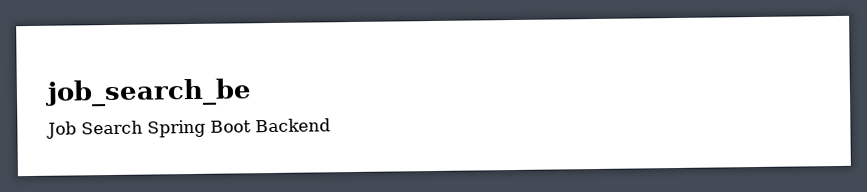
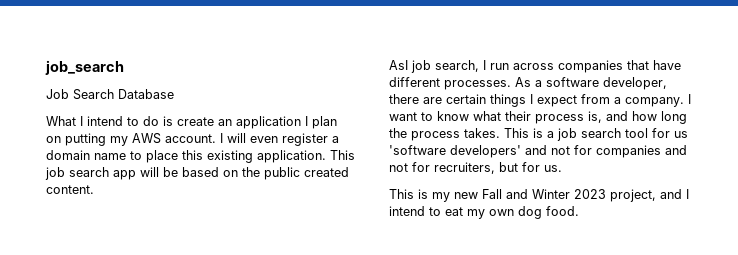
[45,78,252,107] job_search_be -> [45,60,124,75] job_search
[147,118,331,138] Spring Boot Backend -> [118,89,174,99] [46,116,337,129] [46,133,339,146] [46,150,355,163] [45,167,349,180] [46,185,94,194] [389,60,681,73] [389,77,667,90] [389,94,691,107] [389,111,687,124] [389,128,688,141] [389,145,687,158] [389,162,562,174] [389,189,689,202] [389,206,579,219] Database // What I intend to do is create an application I plan on putting my AWS account. I will even register a domain name to place this existing application. This job search app will be based on the public created content. // AsI job search, I run across companies that have different processes. As a software developer, there are certain things I expect from a company. I want to know what their process is, and how long the process takes. This is a job search tool for us 'software developers' and not for companies and not for recruiters, but for us. // This is my new Fall and Winter 2023 project, and I intend to eat my own dog food.

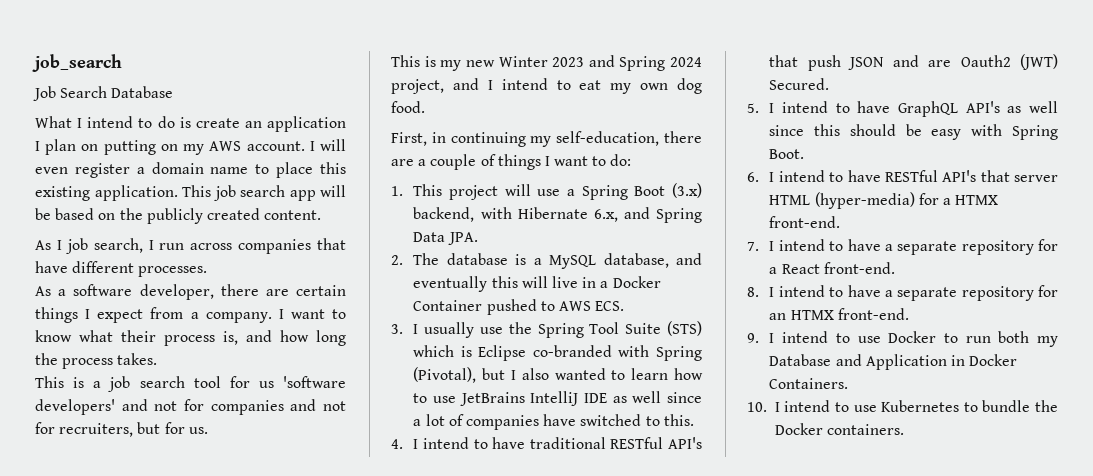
(106, 139) none -> [160,144,178,151] on
[264,167,300,180] public -> [146,208,203,224] publicly
[389,60,408,70] AsI -> [35,240,62,250] As I
(511, 85) none -> (208, 271) //
(500, 133) none -> (158, 359) //
[482,189,606,199] Fall and Winter 2023 -> [498,55,702,71] Winter 2023 and Spring 2024
(579, 211) none -> [391,131,702,147] [391,154,632,170] [391,183,702,200] [413,207,702,223] [413,232,478,245] [391,253,702,269] [413,276,661,292] [413,299,625,315] [391,321,702,338] [413,345,702,361] [413,367,703,383] [413,391,702,406] [413,414,694,430] [391,437,702,449] [769,54,1058,71] [769,78,830,90] [747,101,1058,117] [769,124,1058,140] [769,149,805,159] [747,170,1058,182] [769,192,999,209] [769,216,841,228] [747,239,1058,255] [769,262,895,274] [747,285,1058,301] [769,308,909,320] [747,331,1058,347] [769,354,1018,370] [769,378,849,389] [747,400,1058,412] [774,423,904,435] // First, in continuing my self-education, there are a couple of things I want to do: // 1. This project will use a Spring Boot (3.x) backend, with Hibernate 6.x, and Spring Data JPA. // 2. The database is a MySQL database, and eventually this will live in a Docker Container pushed to AWS ECS. // 3. I usually use the Spring Tool Suite (STS) which is Eclipse co-branded with Spring (Pivotal), but I also wanted to learn how to use JetBrains IntelliJ IDE as well since a lot of companies have switched to this. // 4. I intend to have traditional RESTful API's that push JSON and are Oauth2 (JWT) Secured. // 5. I intend to have GraphQL API's as well since this should be easy with Spring Boot. // 6. I intend to have RESTful API's that server HTML (hyper-media) for a HTMX front-end. // 7. I intend to have a separate repository for a React front-end. // 8. I intend to have a separate repository for an HTMX front-end. // 9. I intend to use Docker to run both my Database and Application in Docker Containers. // 10. I intend to use Kubernetes to bundle the Docker containers.

